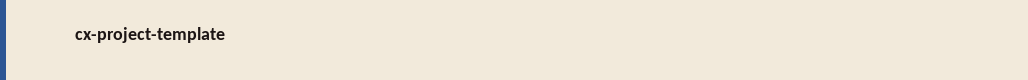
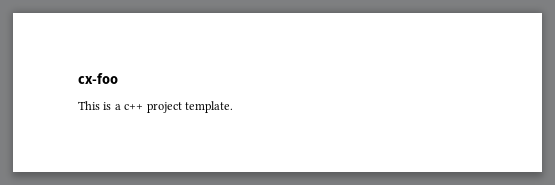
[75,27,225,43] cx-project-template -> [78,73,118,84] [78,101,233,113] cx-foo // This is a c++ project template.

